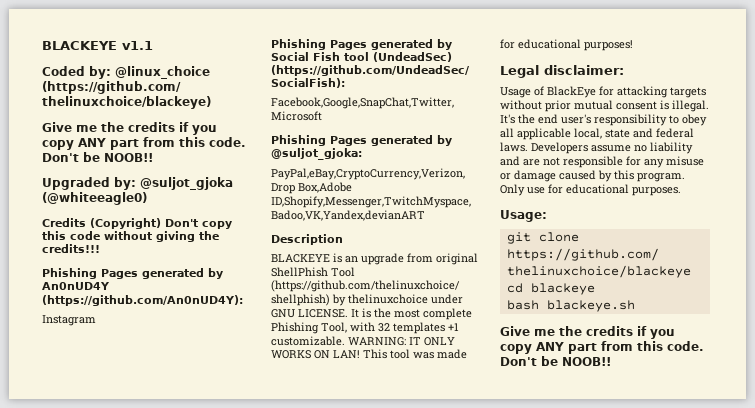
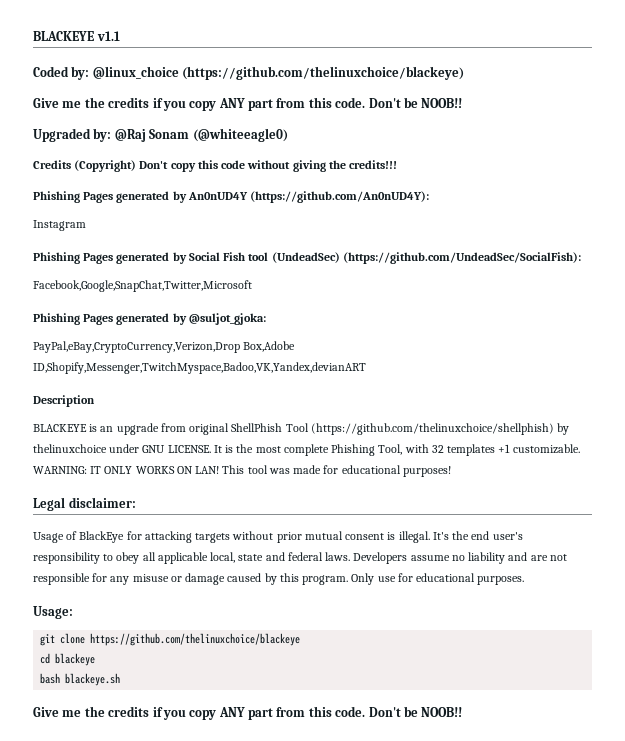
[140,177,233,190] @suljot_gjoka -> [114,129,190,142] @Raj Sonam

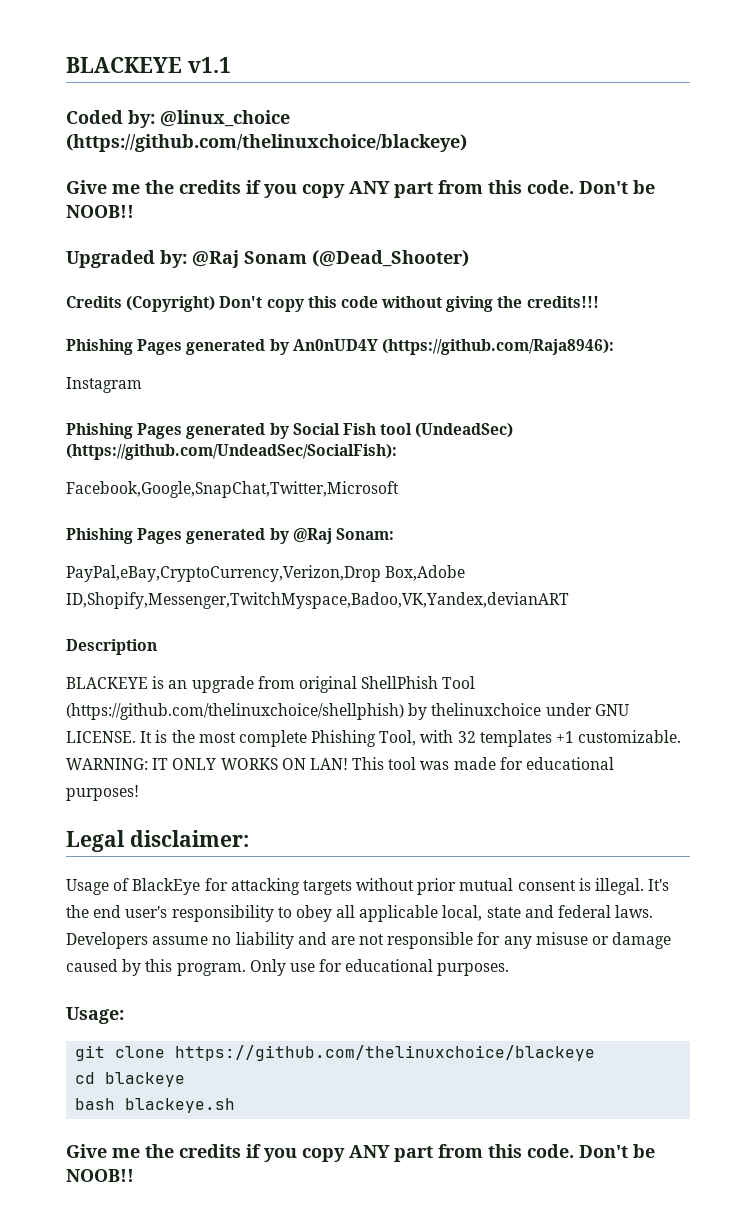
[192,128,288,142] (@whiteeagle0) -> [312,250,469,267] (@Dead_Shooter)
[250,191,430,203] (https://github.com/An0nUD4Y): -> [381,339,614,355] (https://github.com/Raja8946):
[188,313,266,325] @suljot_gjoka: -> [292,528,394,544] @Raj Sonam:

